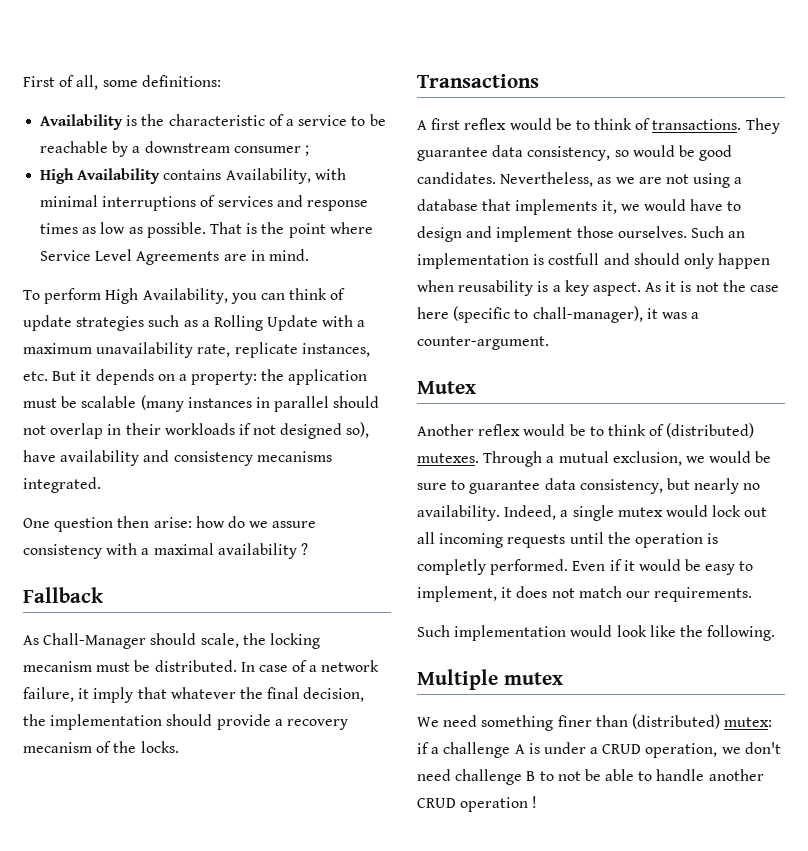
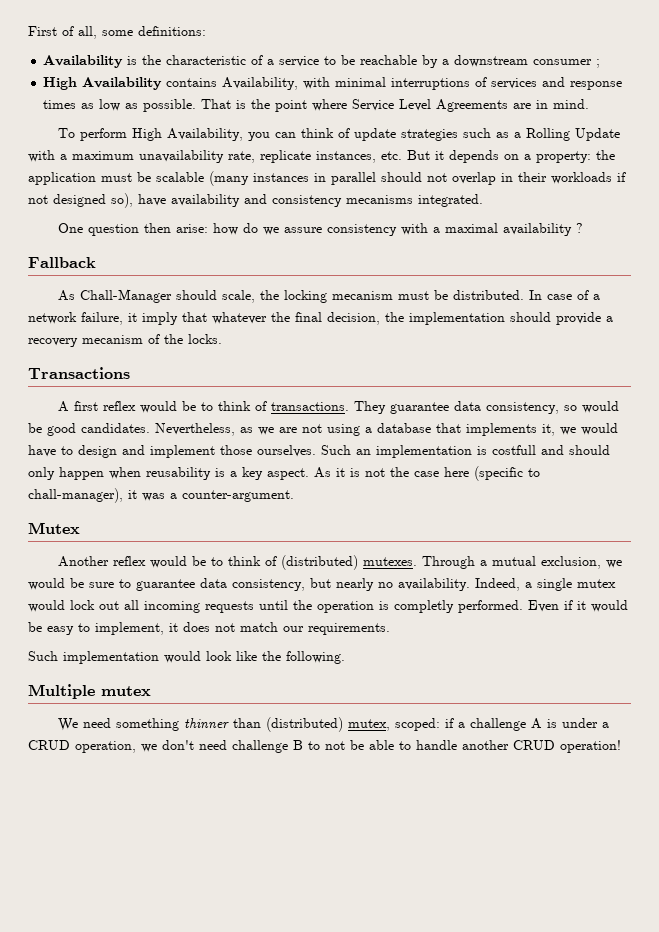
[557,715,592,727] finer -> [184,718,230,729] thinner
[724,717,773,727] mutex: -> [348,718,441,731] mutex, scoped:
[460,796,538,812] operation ! -> [560,740,621,753] operation!

